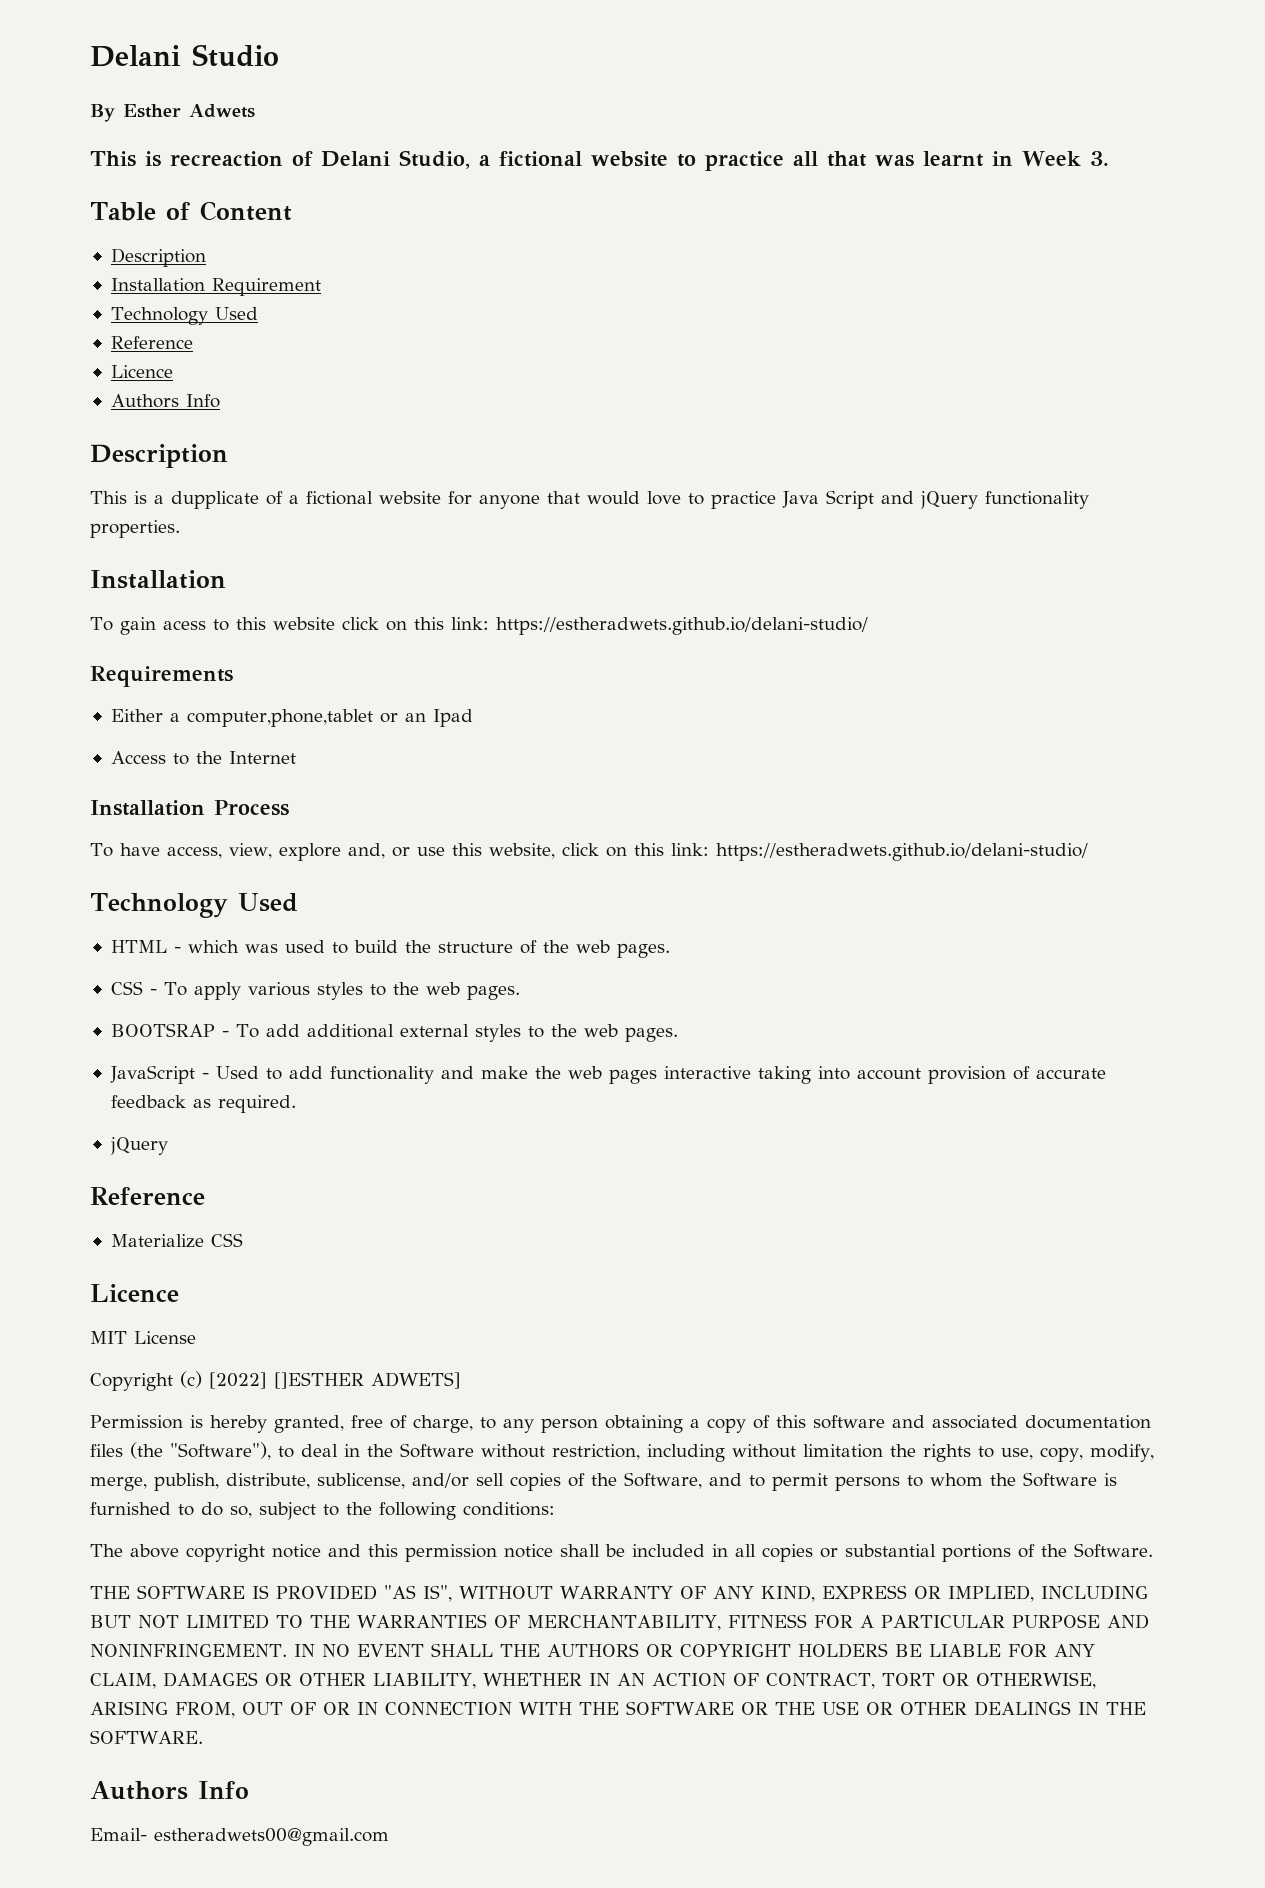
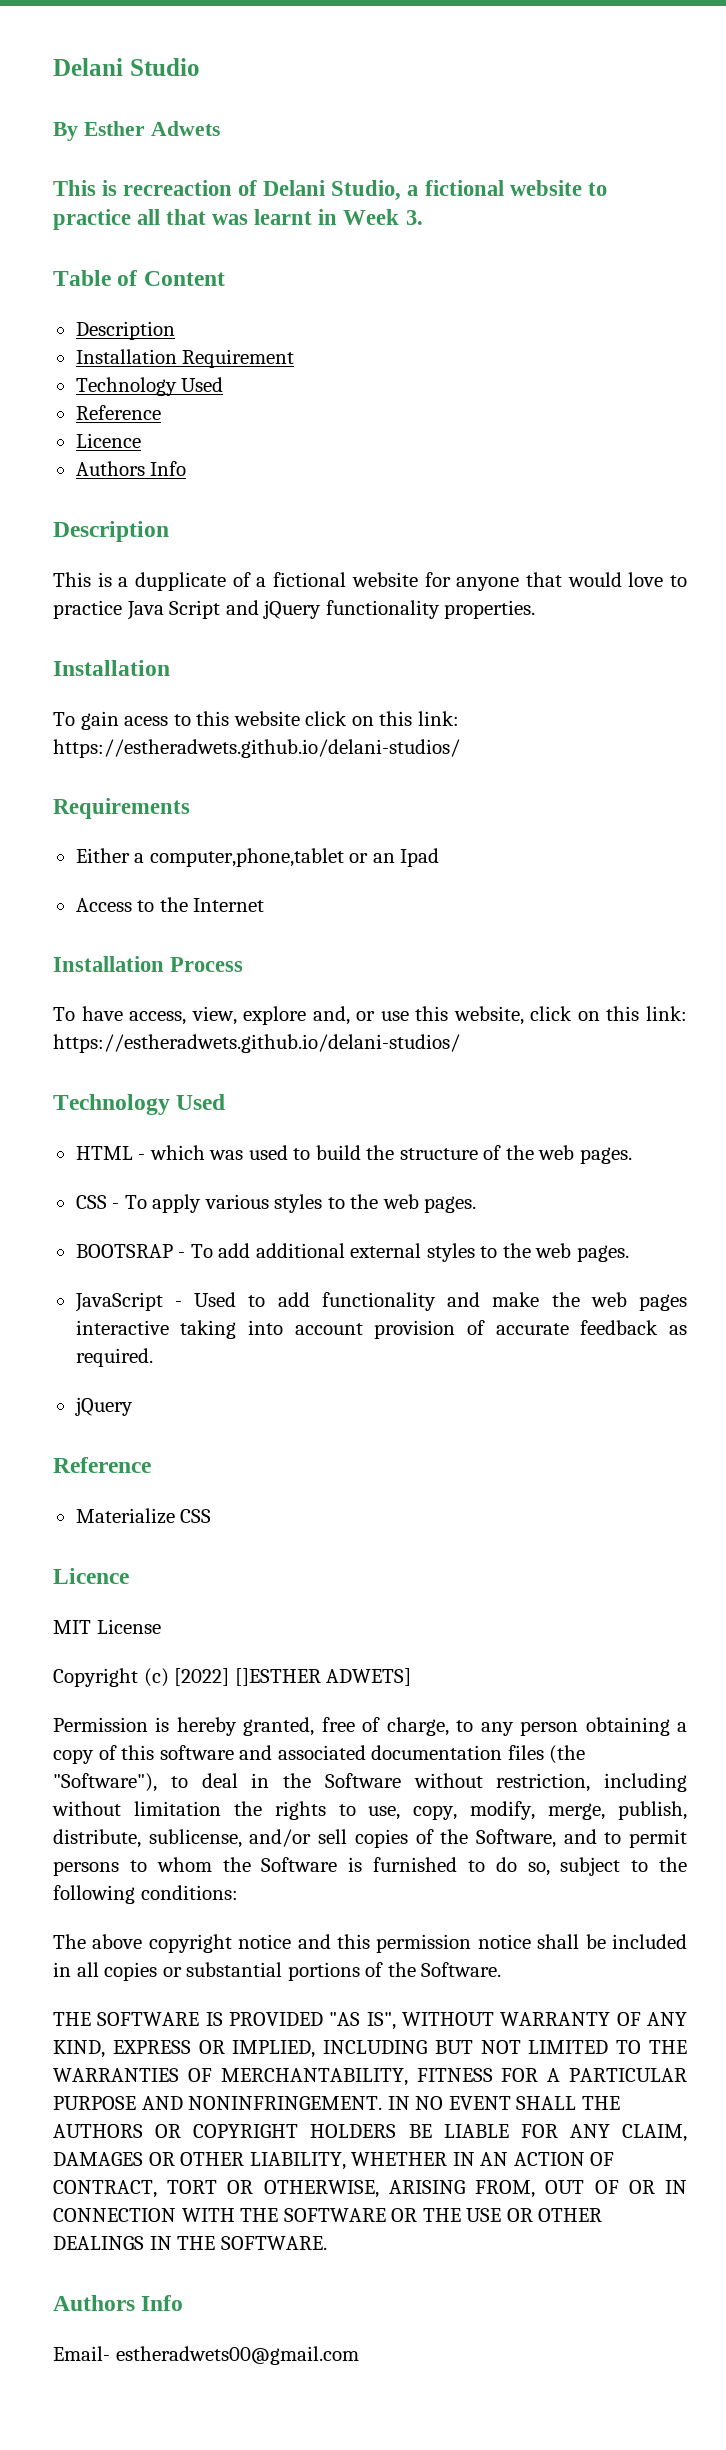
[495,617,868,635] https://estheradwets.github.io/delani-studio/ -> [53,739,460,758] https://estheradwets.github.io/delani-studios/
[715,843,1088,861] https://estheradwets.github.io/delani-studio/ -> [53,1034,460,1053] https://estheradwets.github.io/delani-studios/

